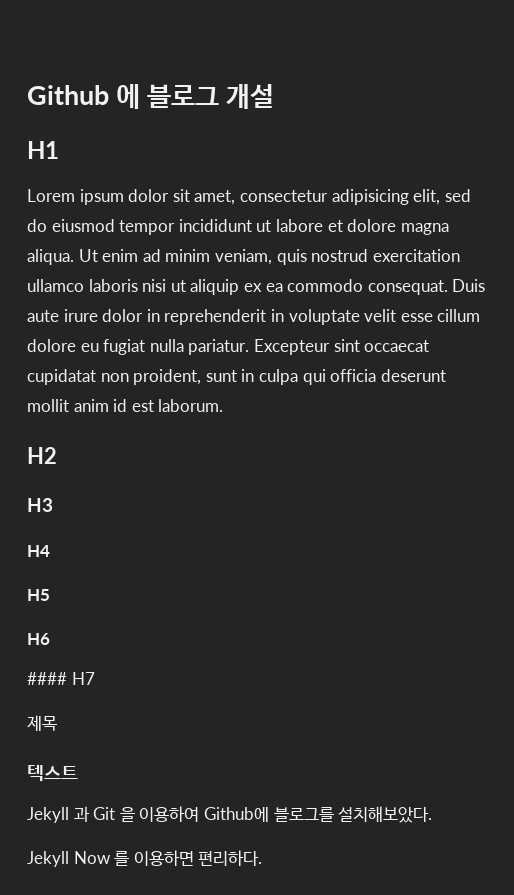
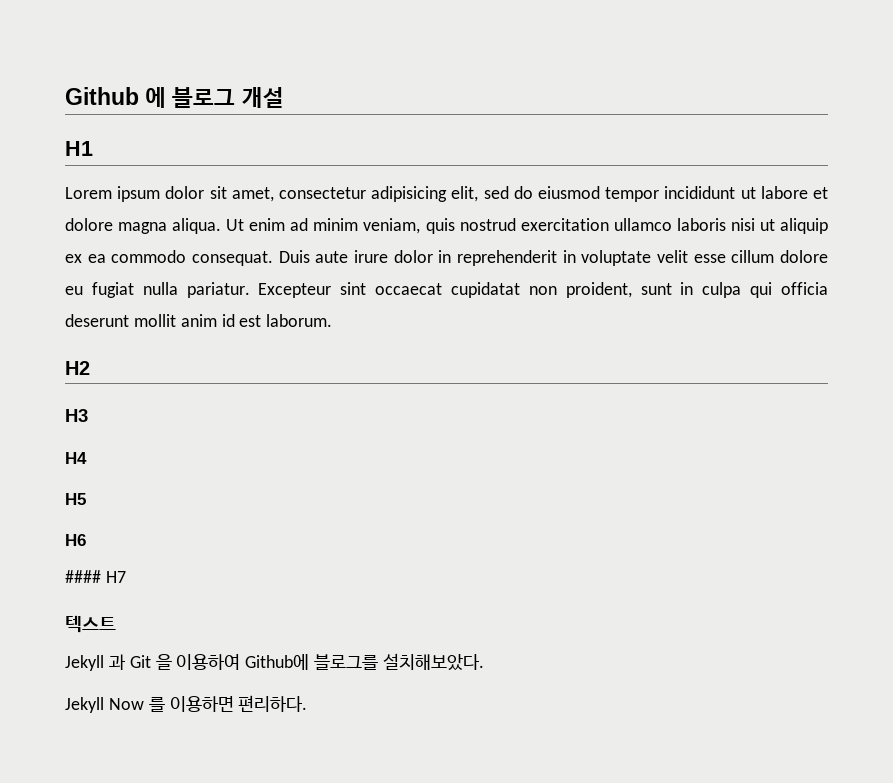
[27,715,57,731] // 제목 -> (126, 577) none

